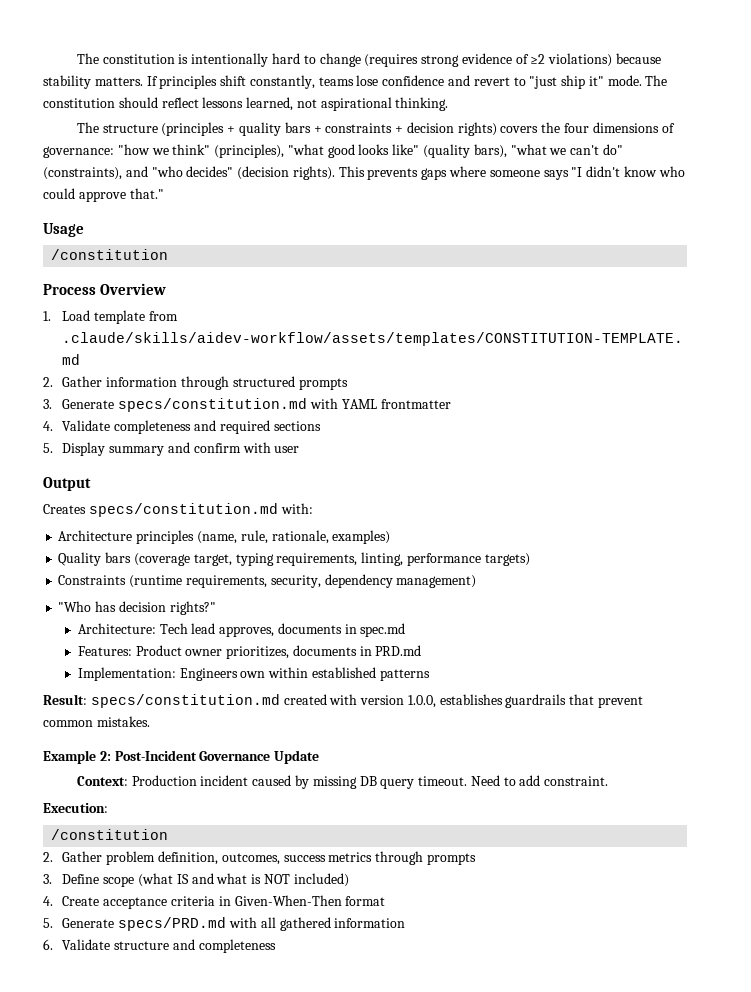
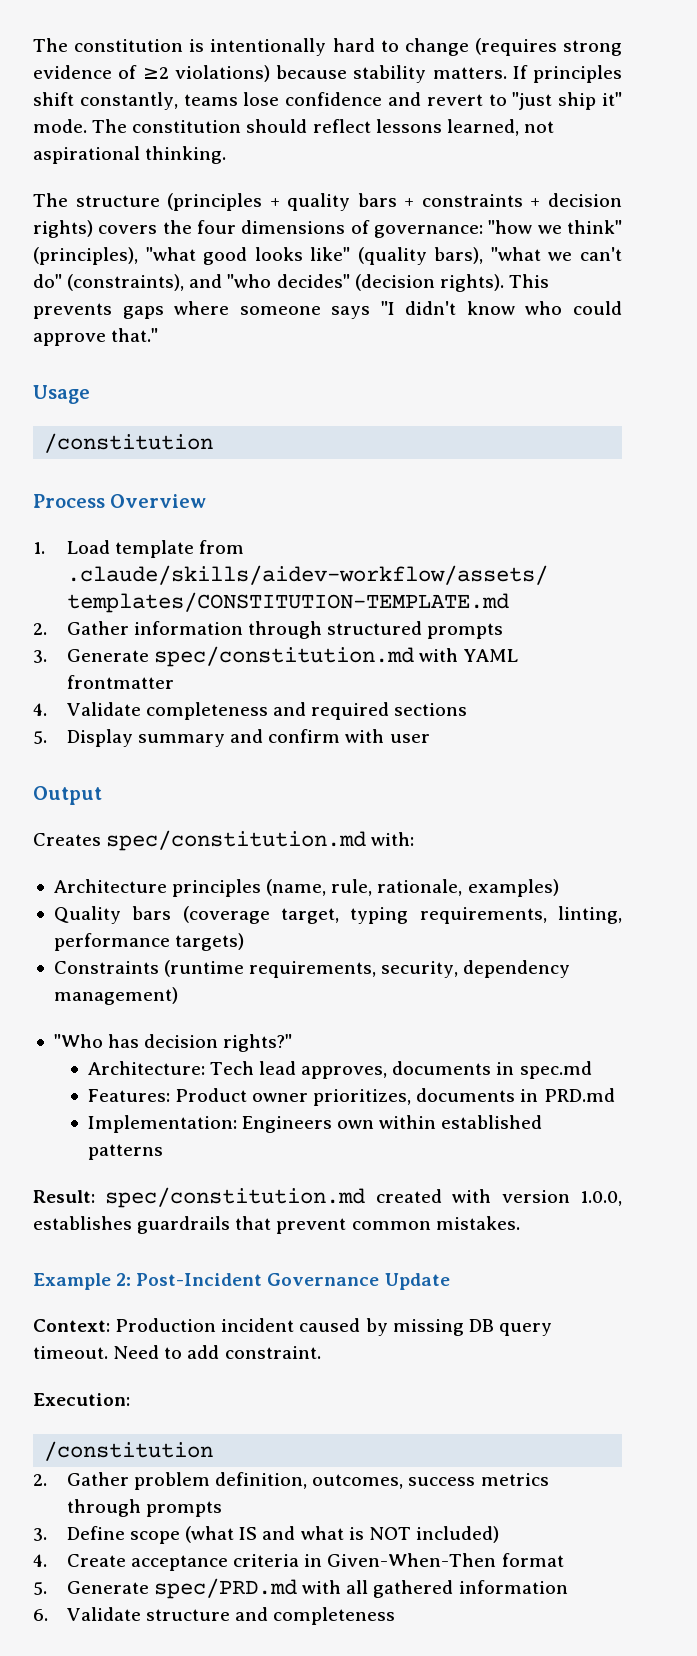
[118,398,308,412] specs/constitution.md -> [154,646,415,667] spec/constitution.md
[88,503,278,517] specs/constitution.md -> [106,830,367,851] spec/constitution.md
[90,694,280,708] specs/constitution.md -> [105,1187,366,1208] spec/constitution.md
[118,917,227,931] specs/PRD.md -> [154,1578,298,1599] spec/PRD.md

